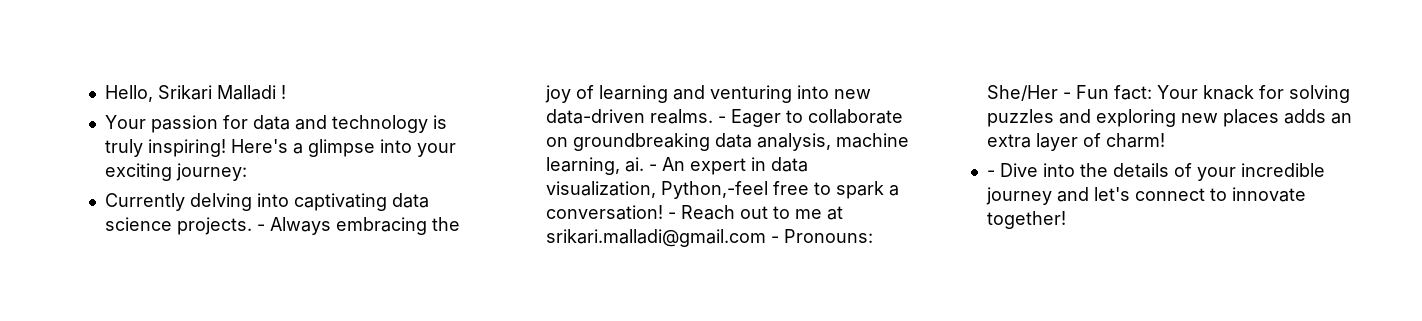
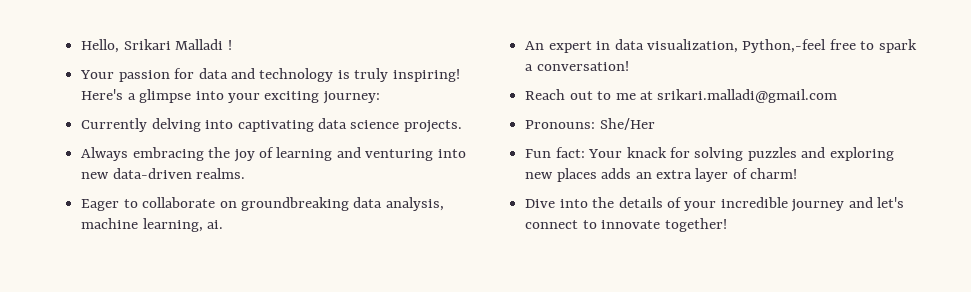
[256,224,265,231] - -> (462, 126) //
[717,116,726,123] - -> (246, 173) //
[648,164,657,171] - -> (224, 224) //
[667,212,676,219] - -> (629, 66) //
[770,236,779,243] - -> (838, 96) //
[1062,92,1071,99] - -> (655, 124) //
[986,170,995,177] - -> (798, 173) none

